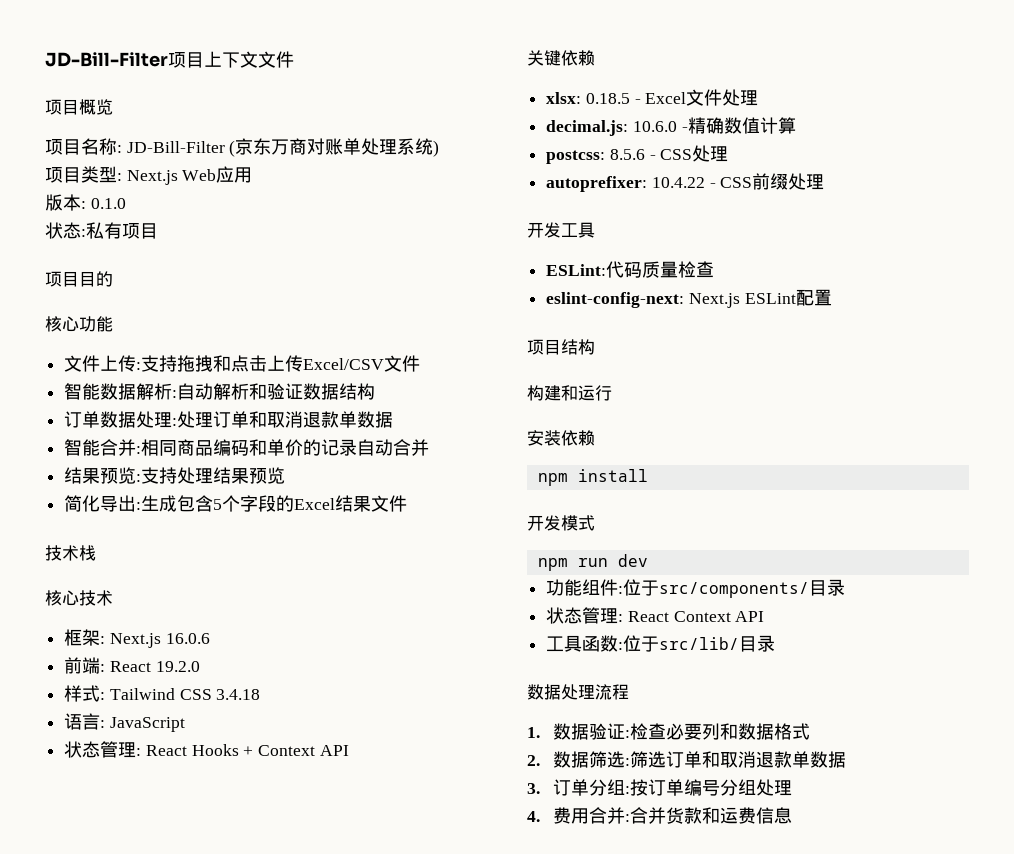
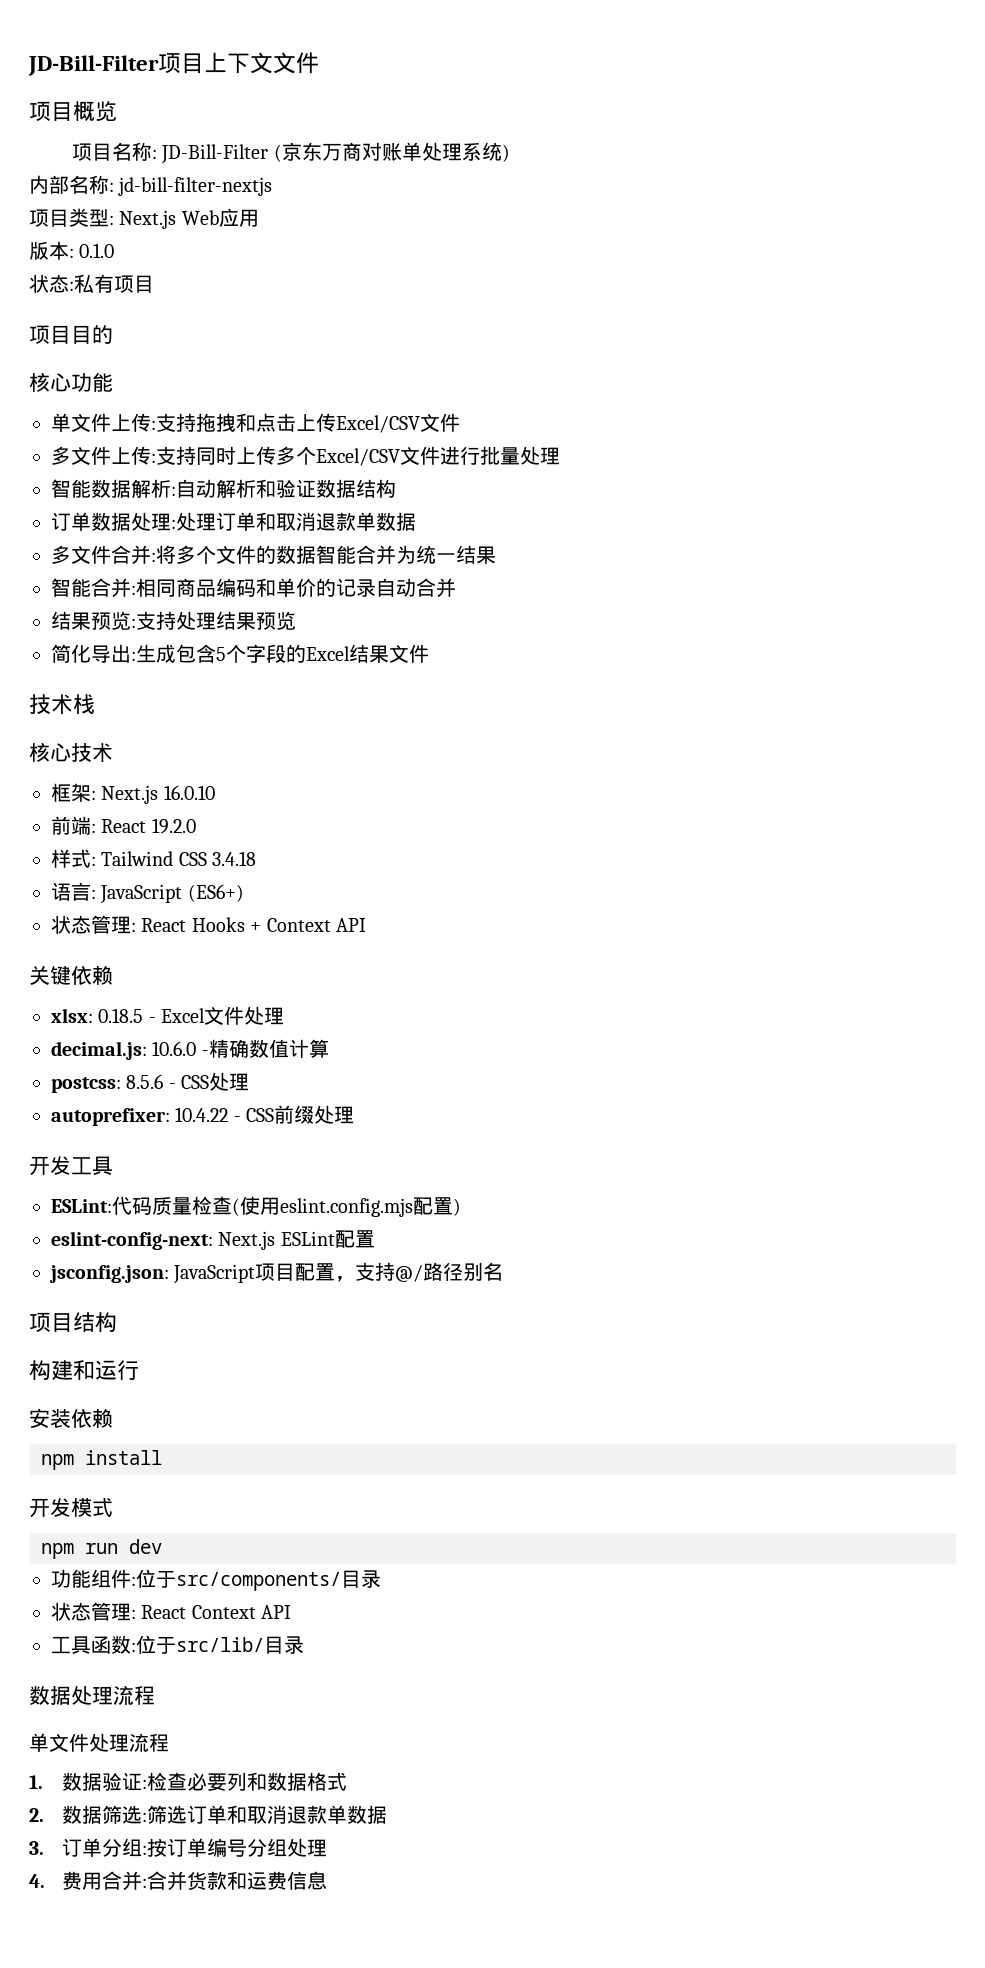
(440, 148) none -> [29,175,273,196] // 内部名称: jd-bill-filter-nextjs
(113, 324) none -> [51,413,71,432] 单
(421, 363) none -> [51,446,560,466] // 多文件上传:支持同时上传多个Excel/CSV文件进行批量处理
(394, 419) none -> [51,545,496,565] // 多文件合并:将多个文件的数据智能合并为统一结果
[165,633,210,644] 16.0.6 -> [163,785,215,800] 16.0.10
(185, 724) none -> [187,884,244,902] (ES6+)
(715, 269) none -> [232,1196,461,1217] (使用eslint.config.mjs配置)
(832, 297) none -> [49,1262,504,1284] // jsconfig.json: JavaScript项目配置，支持@/路径别名
(629, 692) none -> [29,1733,169,1752] // 单文件处理流程

